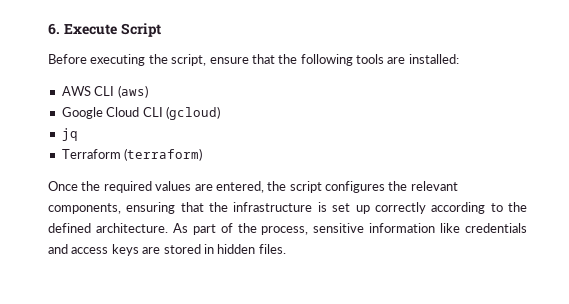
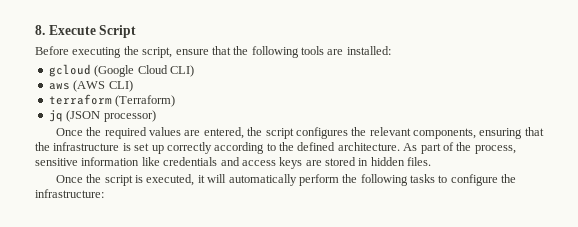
[48,23,60,35] 6. -> [35,25,45,35] 8.
[61,85,148,98] [61,106,220,120] AWS CLI (aws) // Google Cloud CLI (gcloud) -> [48,64,194,77] [48,80,133,92] [48,94,176,107] gcloud (Google Cloud CLI) // aws (AWS CLI) // terraform (Terraform)
[61,148,203,161] // Terraform (terraform) -> [66,110,156,122] (JSON processor)
(286, 249) none -> [55,174,517,186] [35,189,104,198] // Once the script is executed, it will automatically perform the following tasks to configure the infrastructure:

